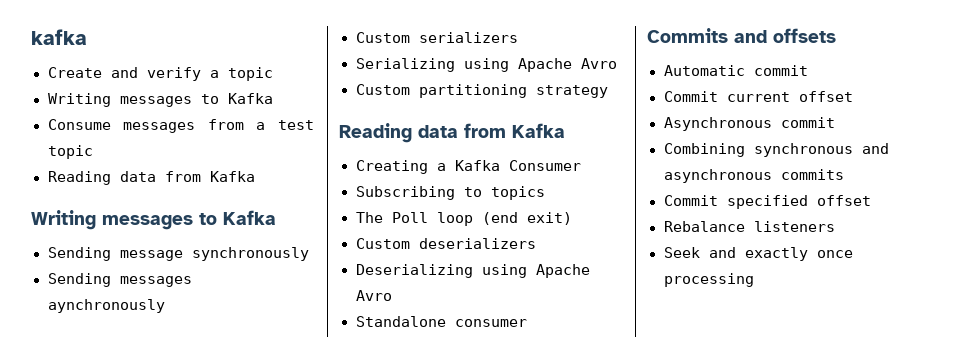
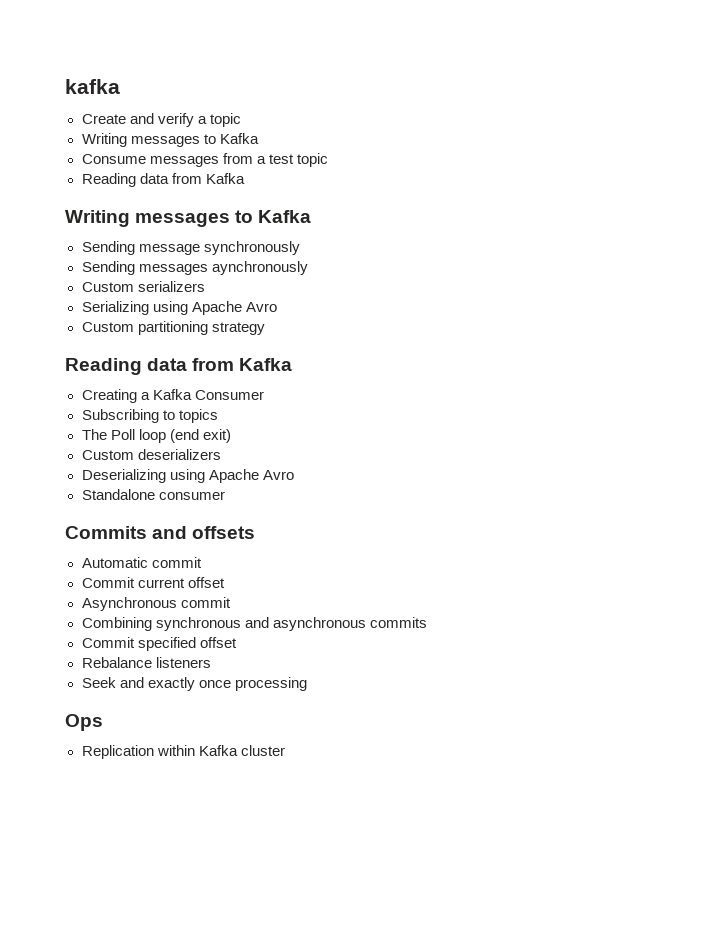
(754, 280) none -> [65,714,103,731] [81,745,285,759] // Ops // Replication within Kafka cluster

